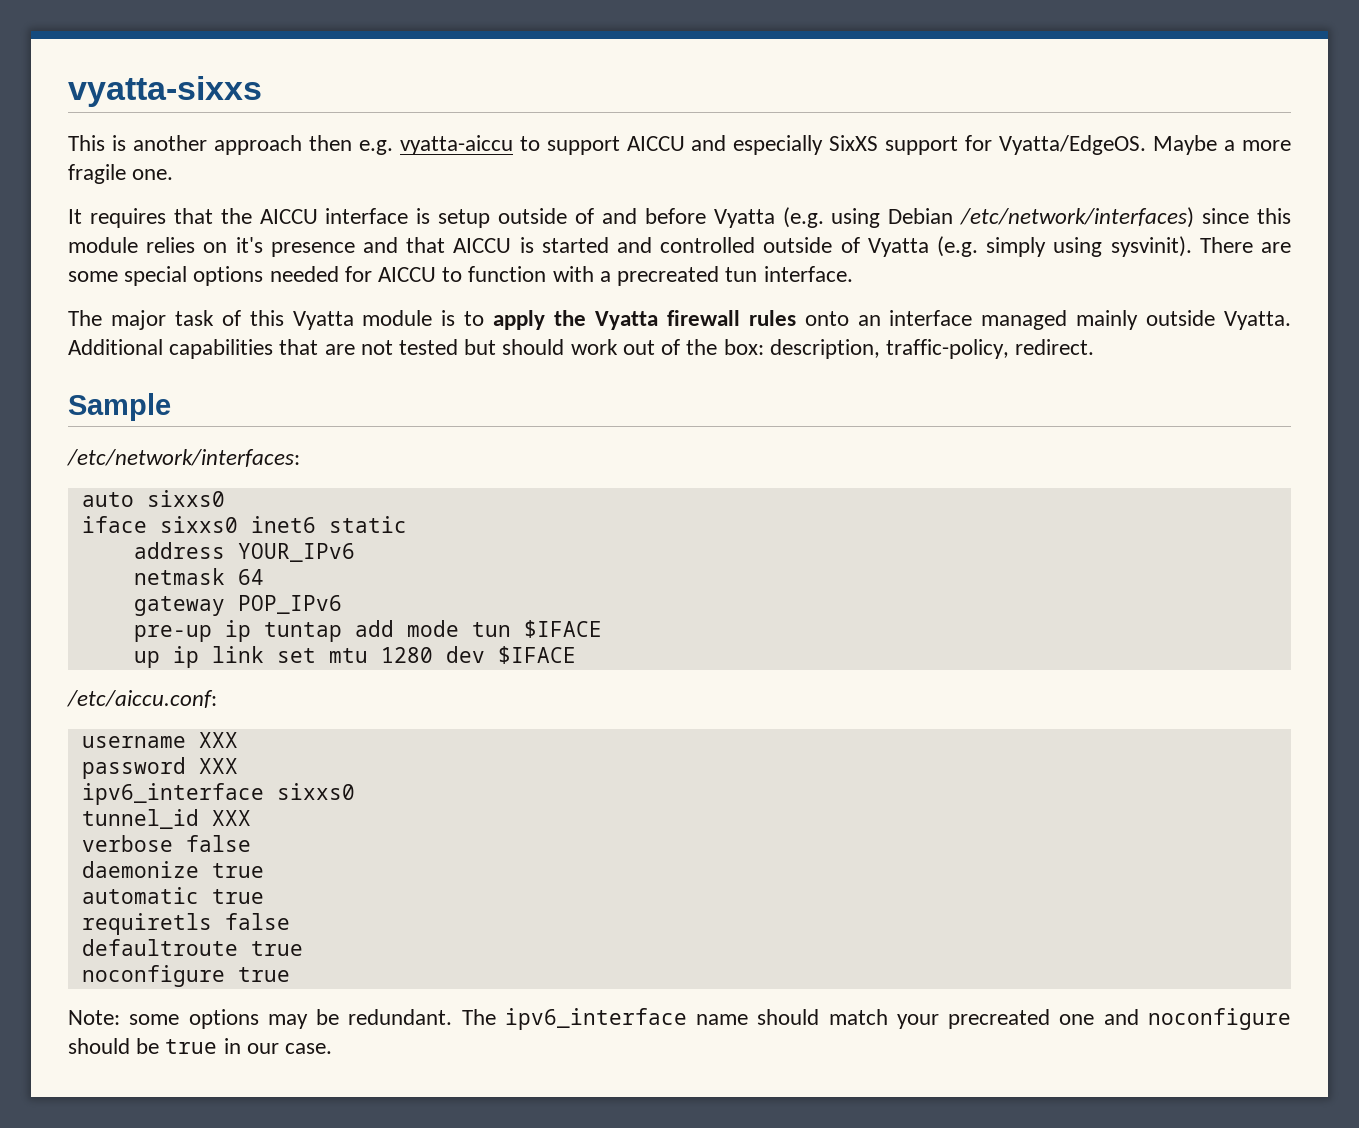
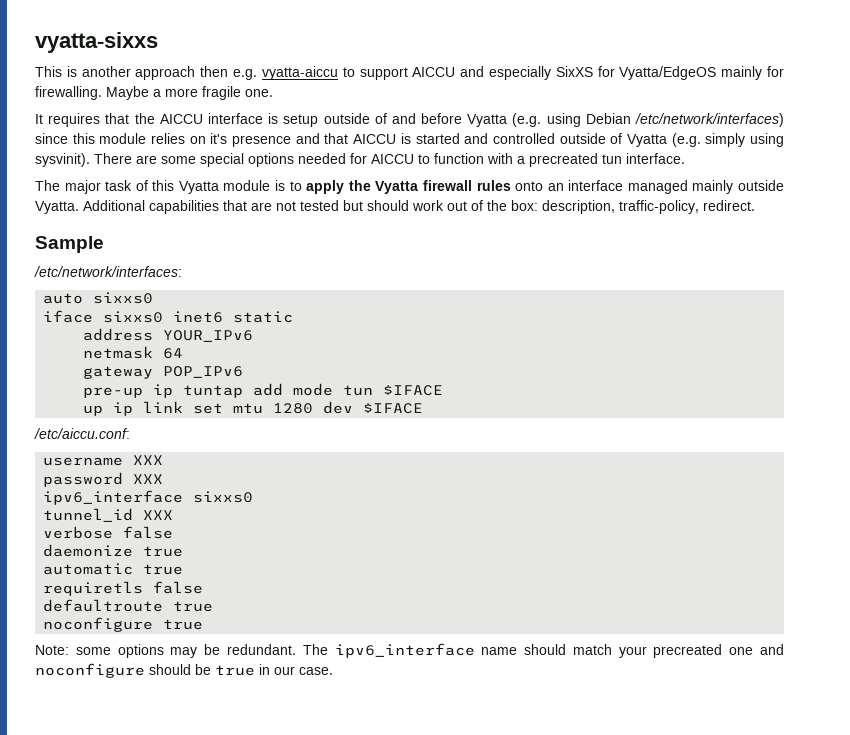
[885,135,1147,155] support for Vyatta/EdgeOS. -> [597,66,784,80] [35,86,102,100] for Vyatta/EdgeOS mainly for firewalling.

